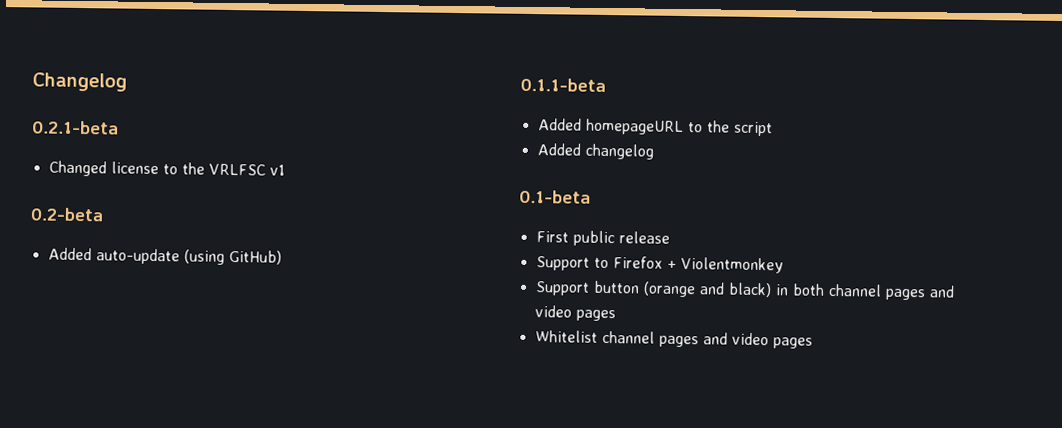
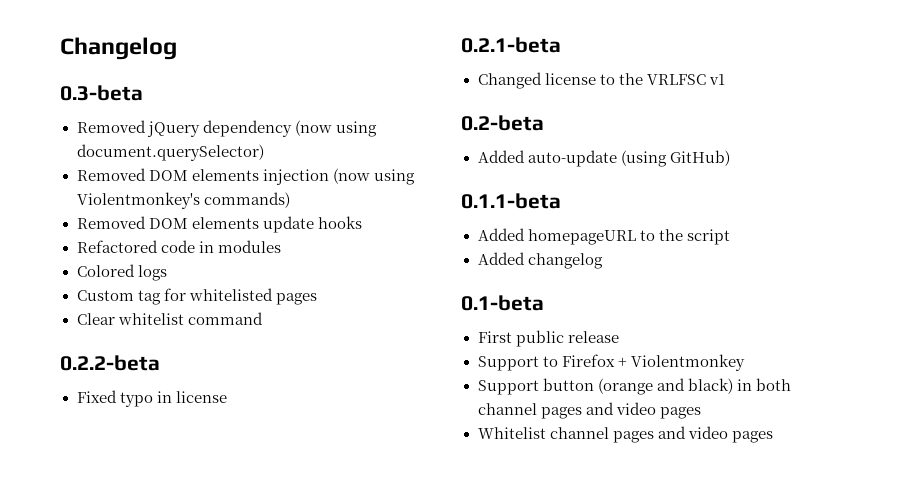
(127, 82) none -> [60,85,143,101] [76,120,377,137] [76,144,264,161] [76,168,415,185] [76,192,290,209] [76,216,362,233] [76,240,281,253] [76,264,167,281] [76,288,317,305] [76,312,263,325] [60,355,160,371] [76,390,227,407] // 0.3-beta // Removed jQuery dependency (now using document.querySelector) // Removed DOM elements injection (now using Violentmonkey's commands) // Removed DOM elements update hooks // Refactored code in modules // Colored logs // Custom tag for whitelisted pages // Clear whitelist command // 0.2.2-beta // Fixed typo in license

